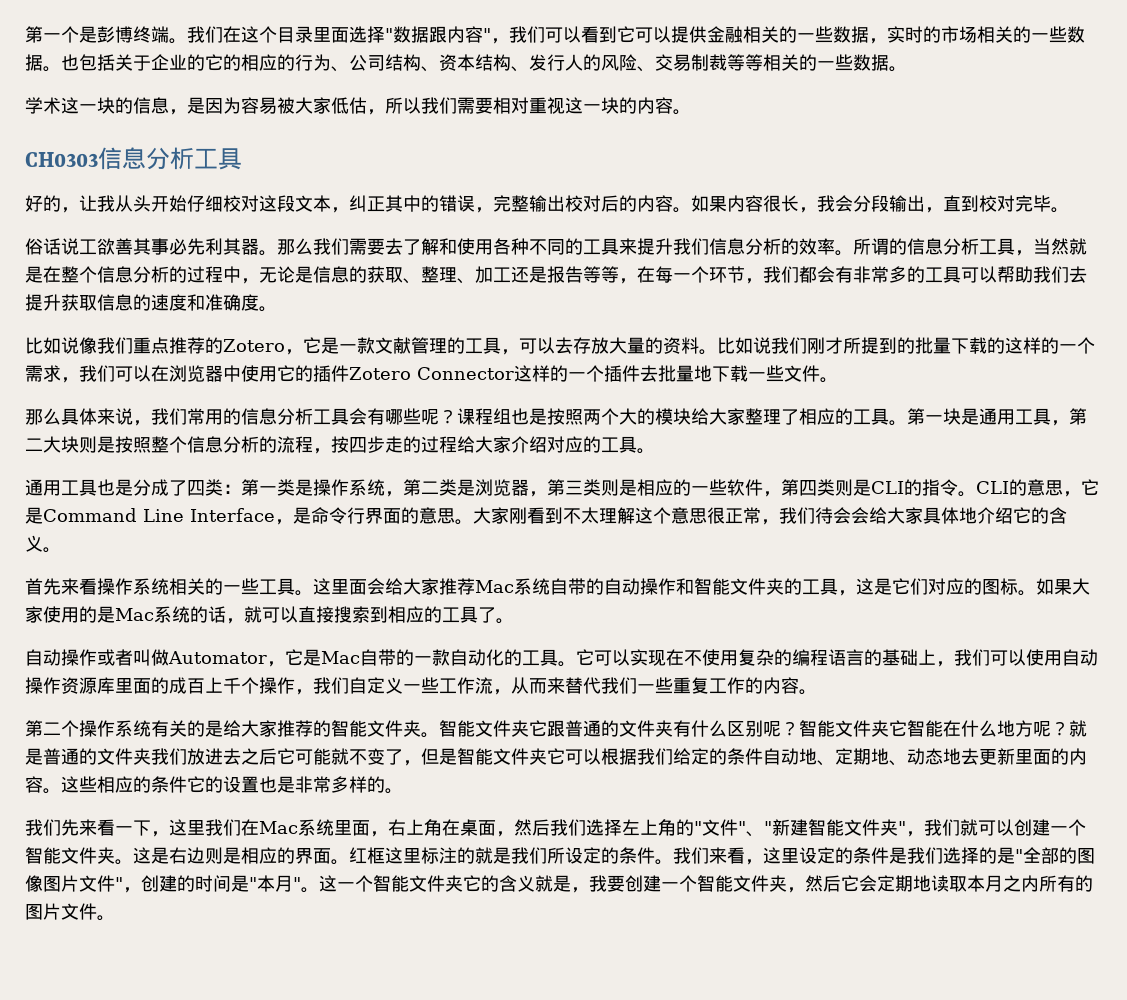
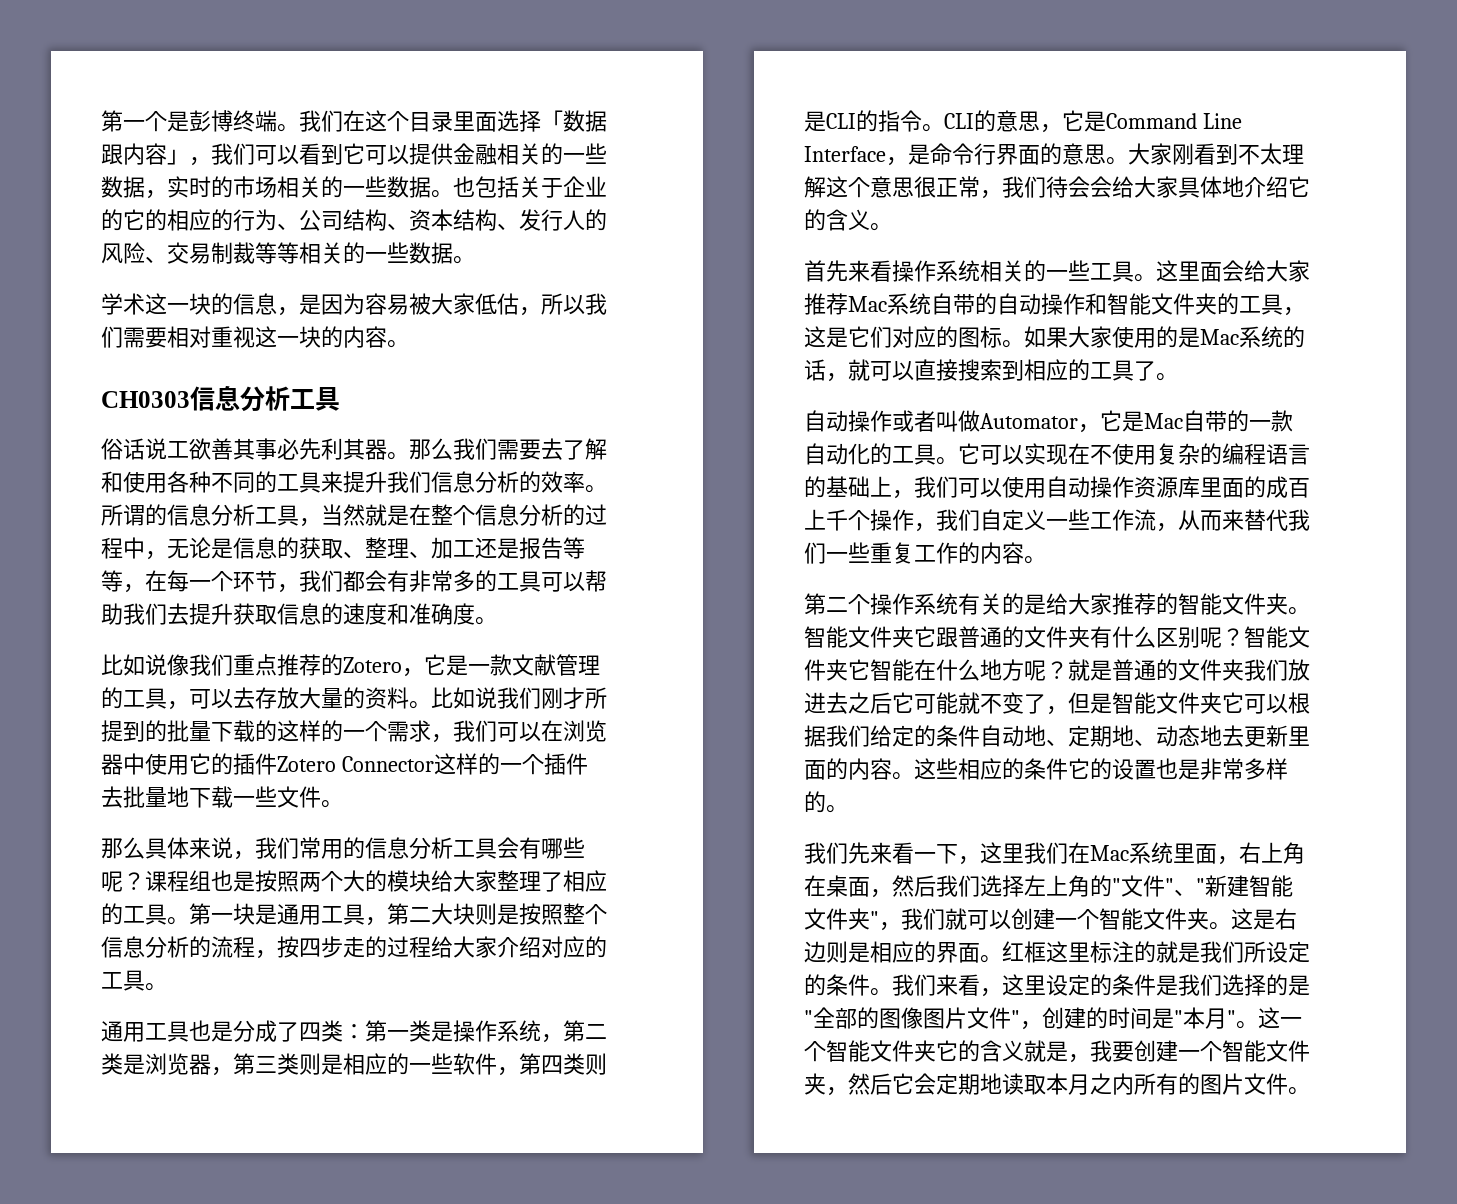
[385,28,393,41] " -> [541,110,563,129] 「
[483,28,491,41] " -> [167,149,189,165] 」
[25,195,1069,213] // 好的，让我从头开始仔细校对这段文本，纠正其中的错误，完整输出校对后的内容。如果内容很长，我会分段输出，直到校对完毕。 -> (340, 399) none

